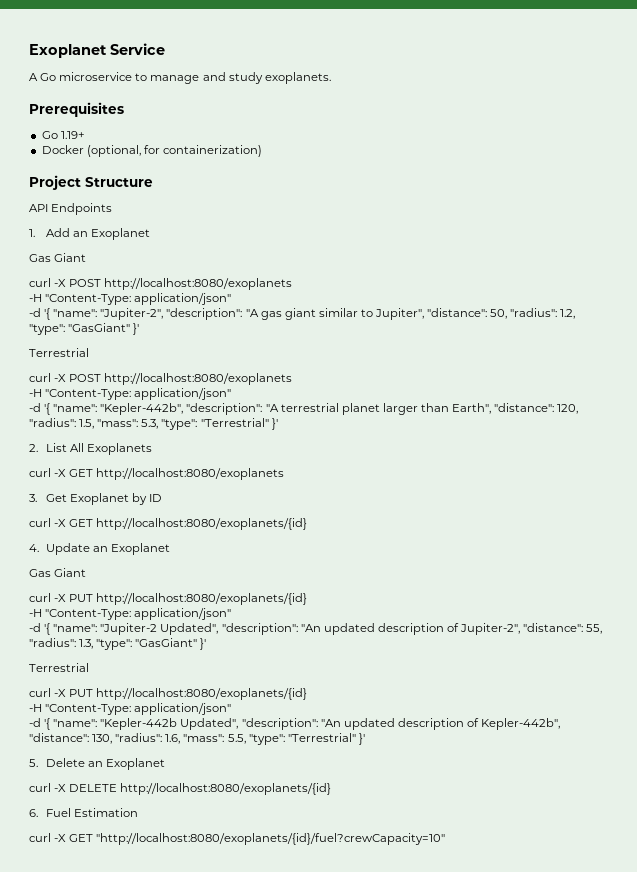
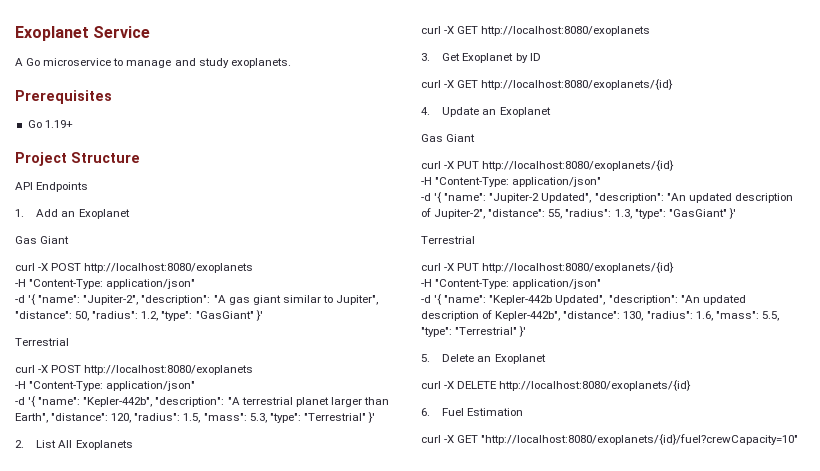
[41,145,262,157] // Docker (optional, for containerization) -> (73, 124) none

